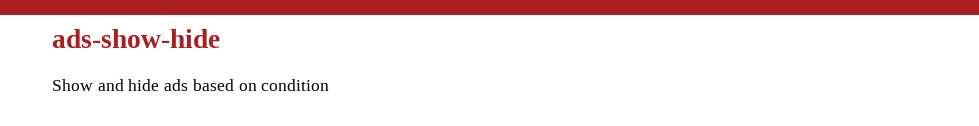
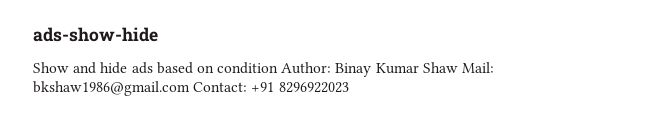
(330, 85) none -> [281,62,495,77] [33,81,349,96] Author: Binay Kumar Shaw Mail: bkshaw1986@gmail.com Contact: +91 8296922023

